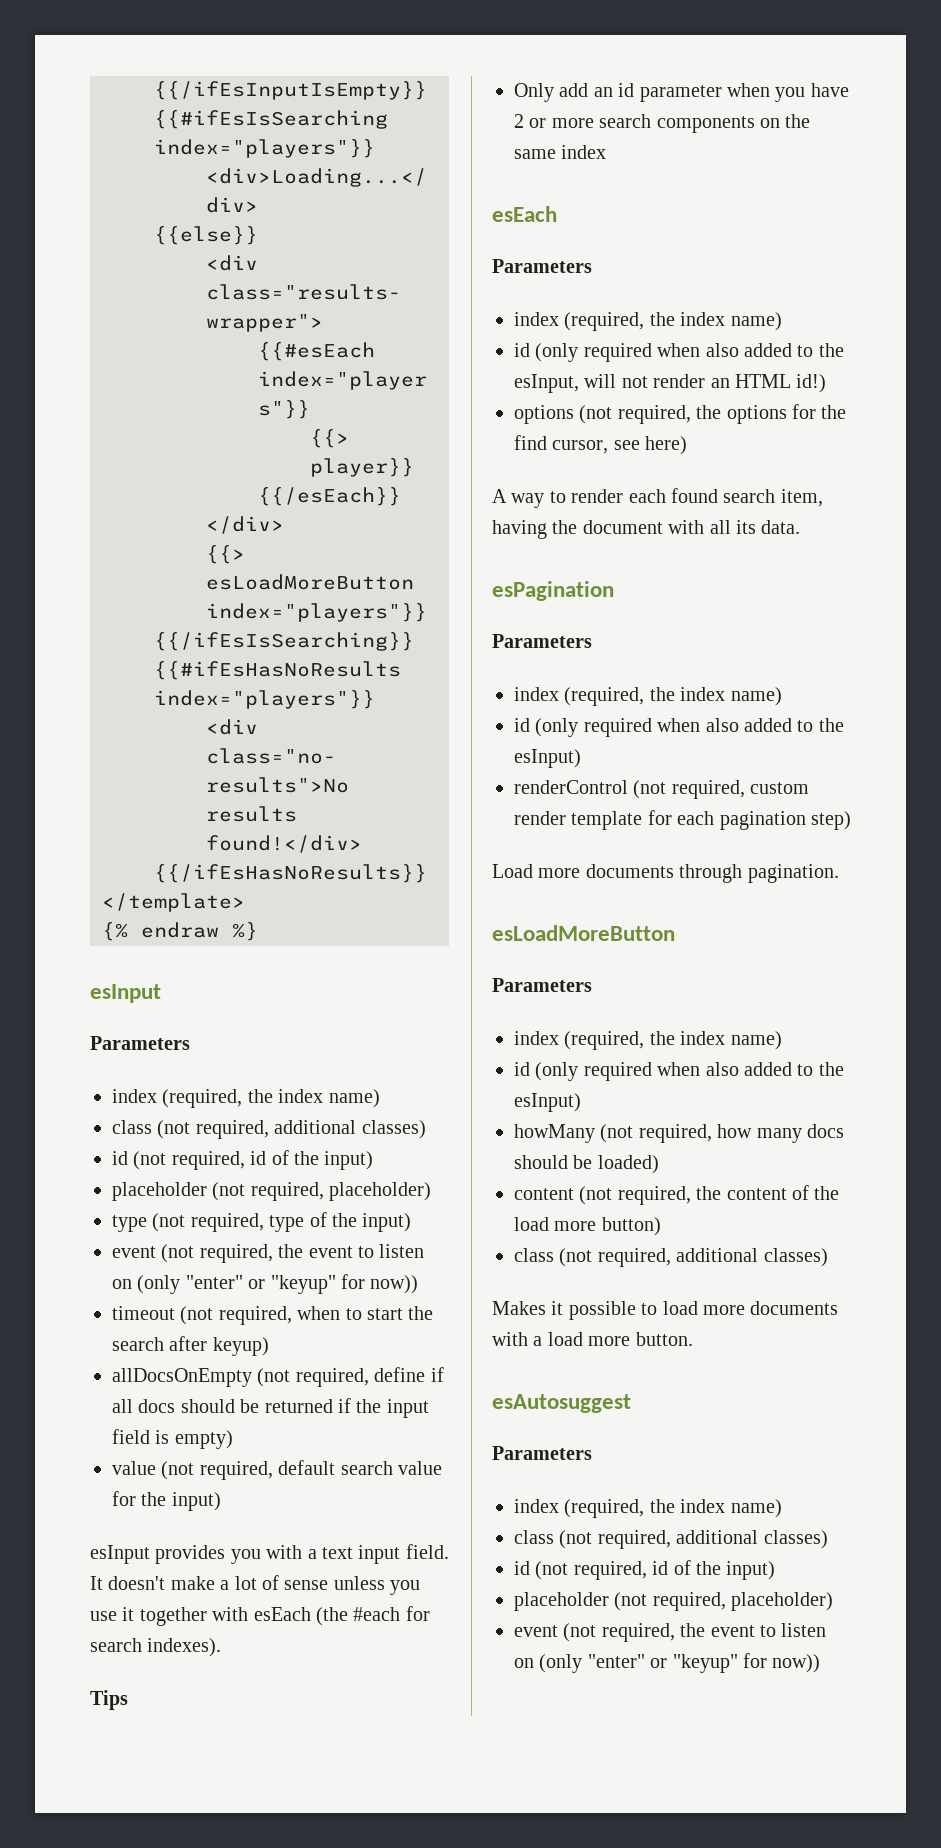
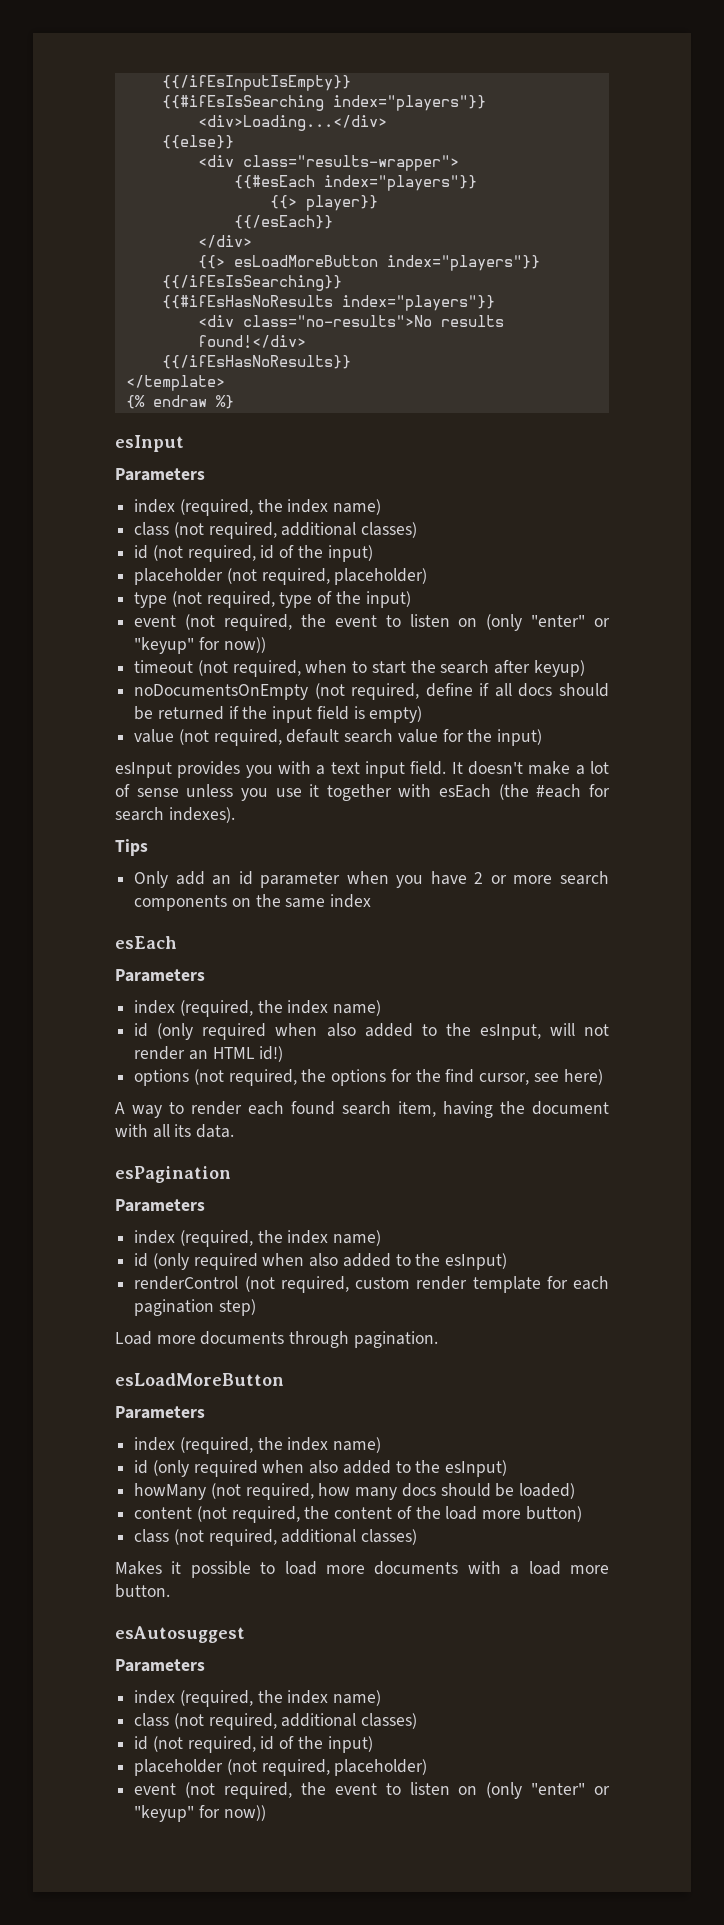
[112,1368,252,1387] allDocsOnEmpty -> [134,684,309,700] noDocumentsOnEmpty

